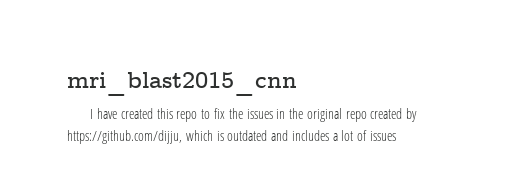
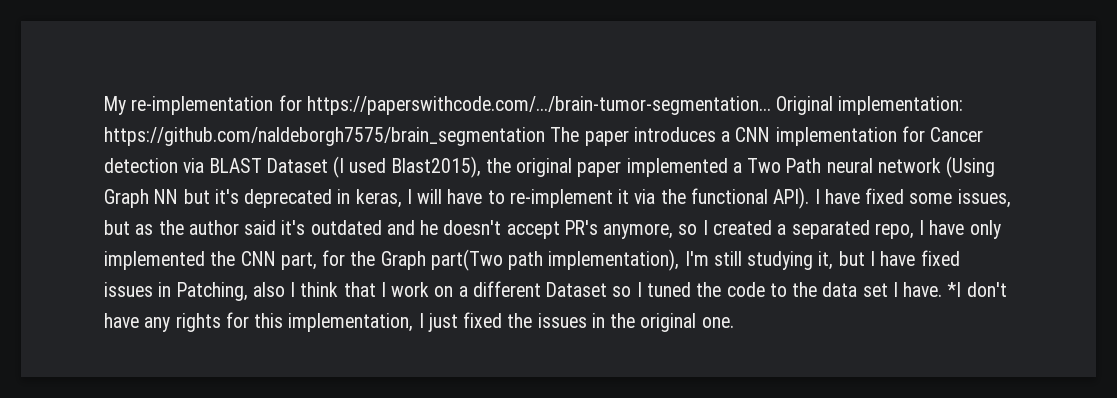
[67,72,297,96] [90,108,225,122] mri_blast2015_cnn // I have created this repo to fix -> [104,95,964,115] [104,126,984,146] [104,156,996,178] [104,187,1011,209] [104,220,1001,239] [104,249,960,271] [104,281,1007,301] [104,312,503,332] My re-implementation for https://paperswithcode.com/.../brain-tumor-segmentation... Original implementation: https://github.com/naldeborgh7575/brain_segmentation The paper introduces a CNN implementation for Cancer detection via BLAST Dataset (I used Blast2015), the original paper implemented a Two Path neural network (Using Graph NN but it's deprecated in keras, I will have to re-implement it via the functional API). I have fixed some issues, but as the author said it's outdated and he doesn't accept PR's anymore, so I created a separated repo, I have only implemented the CNN part, for the Graph part(Two path implementation), I'm still studying it, but I have fixed issues in Patching, also I think that I work on a different Dataset so I tuned the code to the data set I have. *I don't have any rights for this implementation, I just fixed
[345,108,418,122] [67,130,397,144] repo created by https://github.com/dijju, which is outdated and includes a lot of issues -> [701,317,734,328] one.

